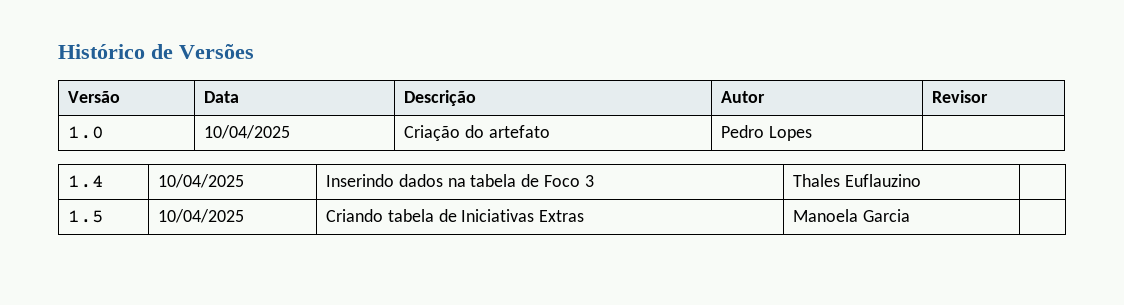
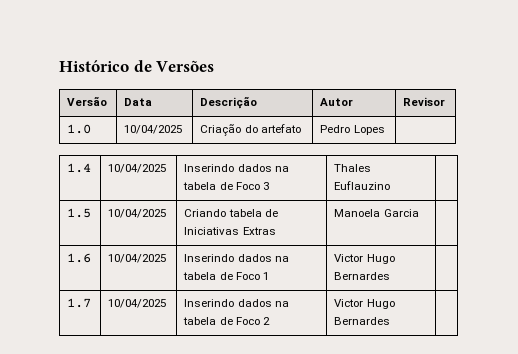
(910, 215) none -> [67,253,92,263] [108,254,167,263] [184,254,289,262] [183,272,269,280] [334,254,395,264] [334,272,391,280] [67,298,92,308] [108,299,167,308] [184,299,289,307] [183,317,270,325] [334,299,395,309] [334,317,391,325] // 1.6 | 10/04/2025 | Inserindo dados na tabela de Foco 1 | Victor Hugo Bernardes | // 1.7 | 10/04/2025 | Inserindo dados na tabela de Foco 2 | Victor Hugo Bernardes |

